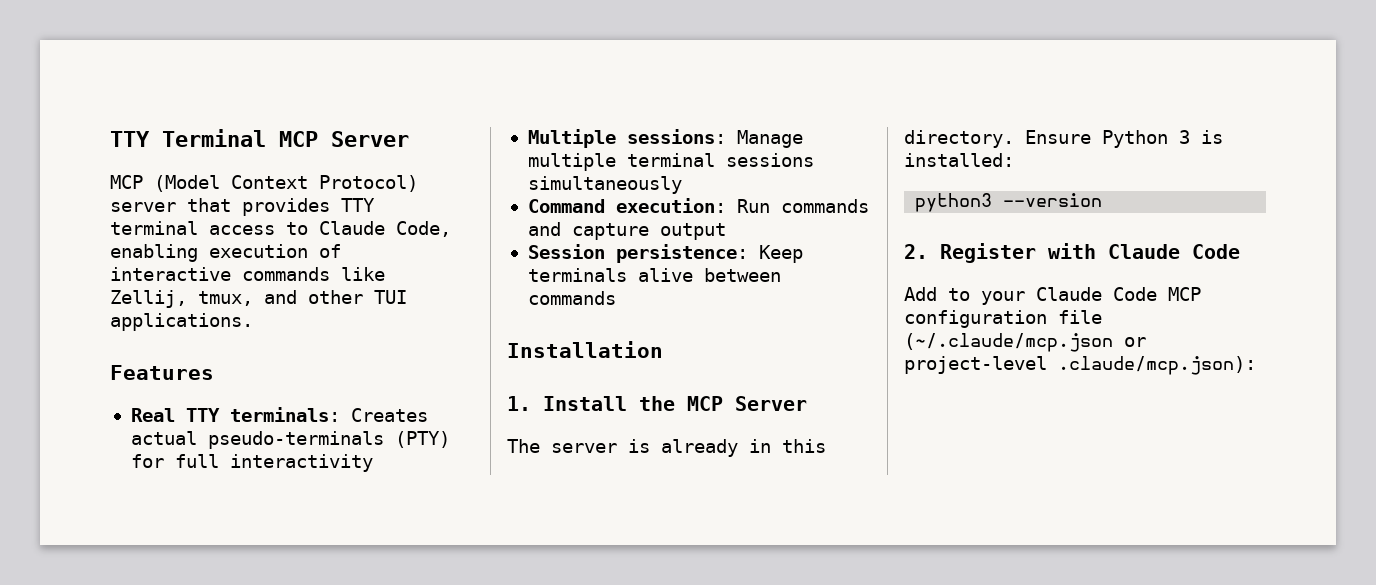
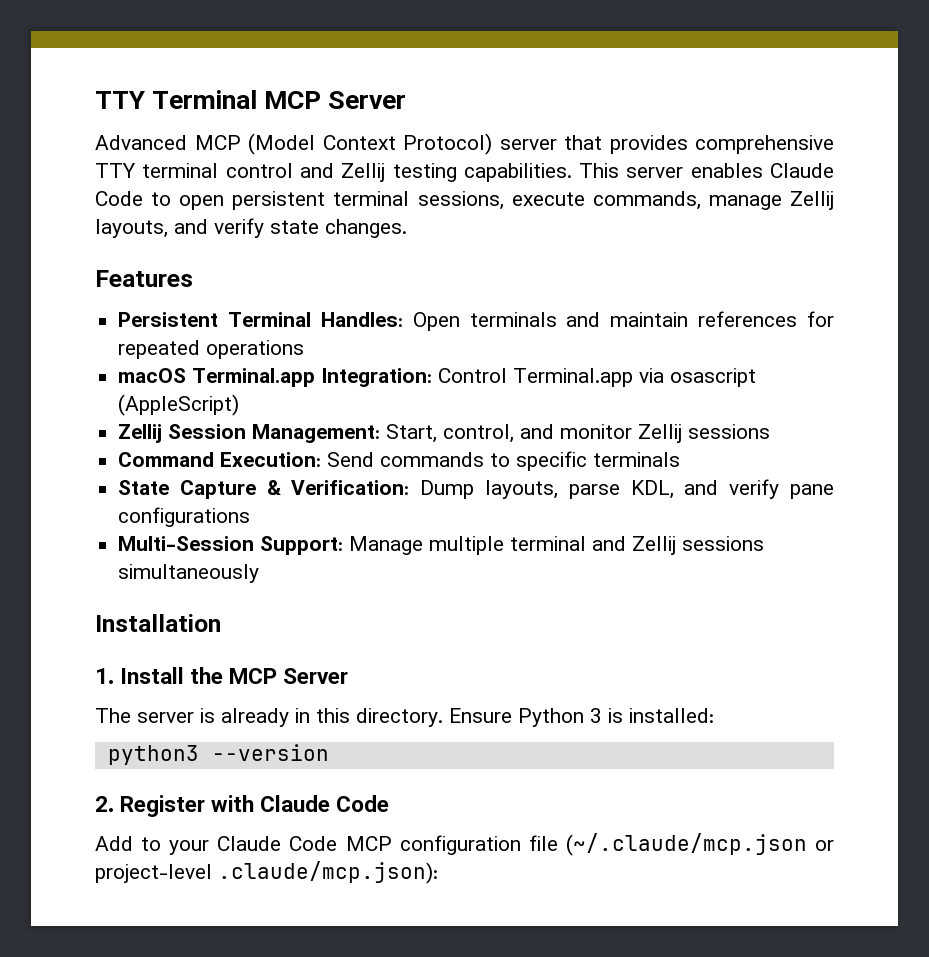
(409, 139) none -> [95,135,187,150] Advanced
(330, 207) none -> [695,135,834,154] comprehensive
[209,221,451,237] [110,244,341,262] [110,267,385,281] [110,290,407,308] [110,313,253,331] [110,365,214,380] [130,407,428,422] [130,431,450,449] [130,454,373,472] [527,129,726,148] access to Claude Code, enabling execution of interactive commands like Zellij, tmux, and other TUI applications. // Features // Real TTY terminals: Creates actual pseudo-terminals (PTY) for full interactivity // Multiple sessions: -> [225,163,834,182] [95,191,834,210] [95,218,407,238] [95,270,193,287] [118,311,834,331] [118,340,305,359] [118,368,757,387] [118,394,240,416] [118,424,771,443] [118,451,681,471] [118,479,834,499] [118,507,251,527] [118,536,344,555] control and Zellij testing capabilities. This server enables Claude Code to open persistent terminal sessions, execute commands, manage Zellij layouts, and verify state changes. // Features // Persistent Terminal Handles: Open terminals and maintain references for repeated operations // macOS Terminal.app Integration: Control Terminal.app via osascript (AppleScript) // Zellij Session Management: Start, control, and monitor Zellij sessions // Command Execution: Send commands to specific terminals // State Capture & Verification: Dump layouts, parse KDL, and verify pane configurations // Multi-Session Support:
(715, 160) none -> [592,536,677,555] and Zellij
[527,198,869,213] [527,222,726,240] [527,244,803,263] [527,268,781,282] [527,291,616,305] // Command execution: Run commands and capture output // Session persistence: Keep terminals alive between commands -> (260, 573) none

